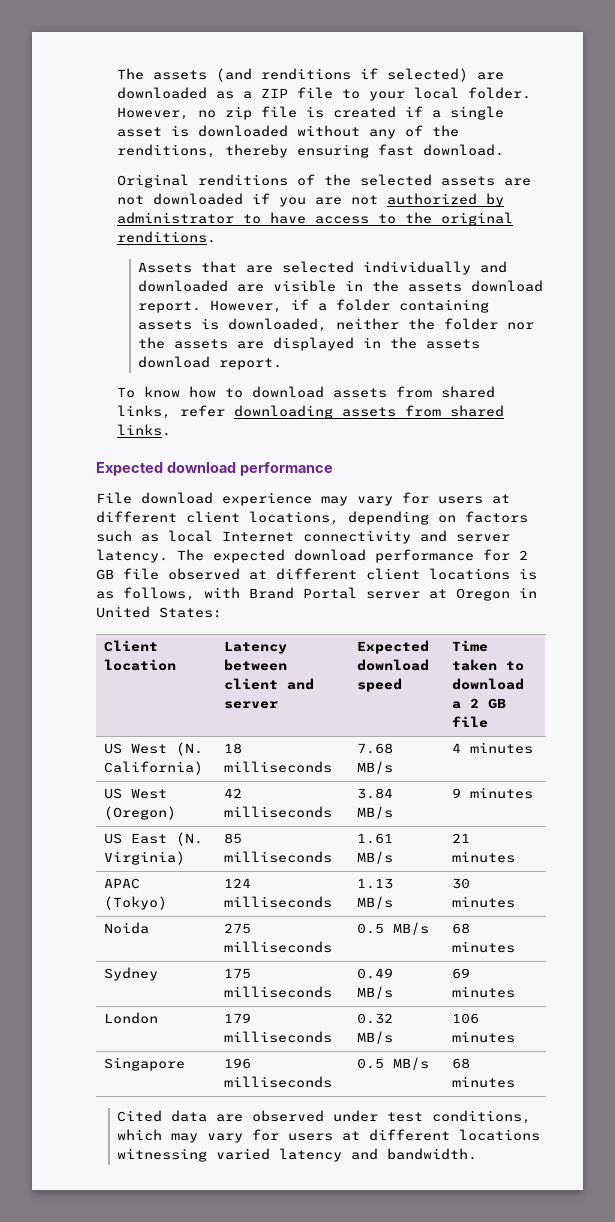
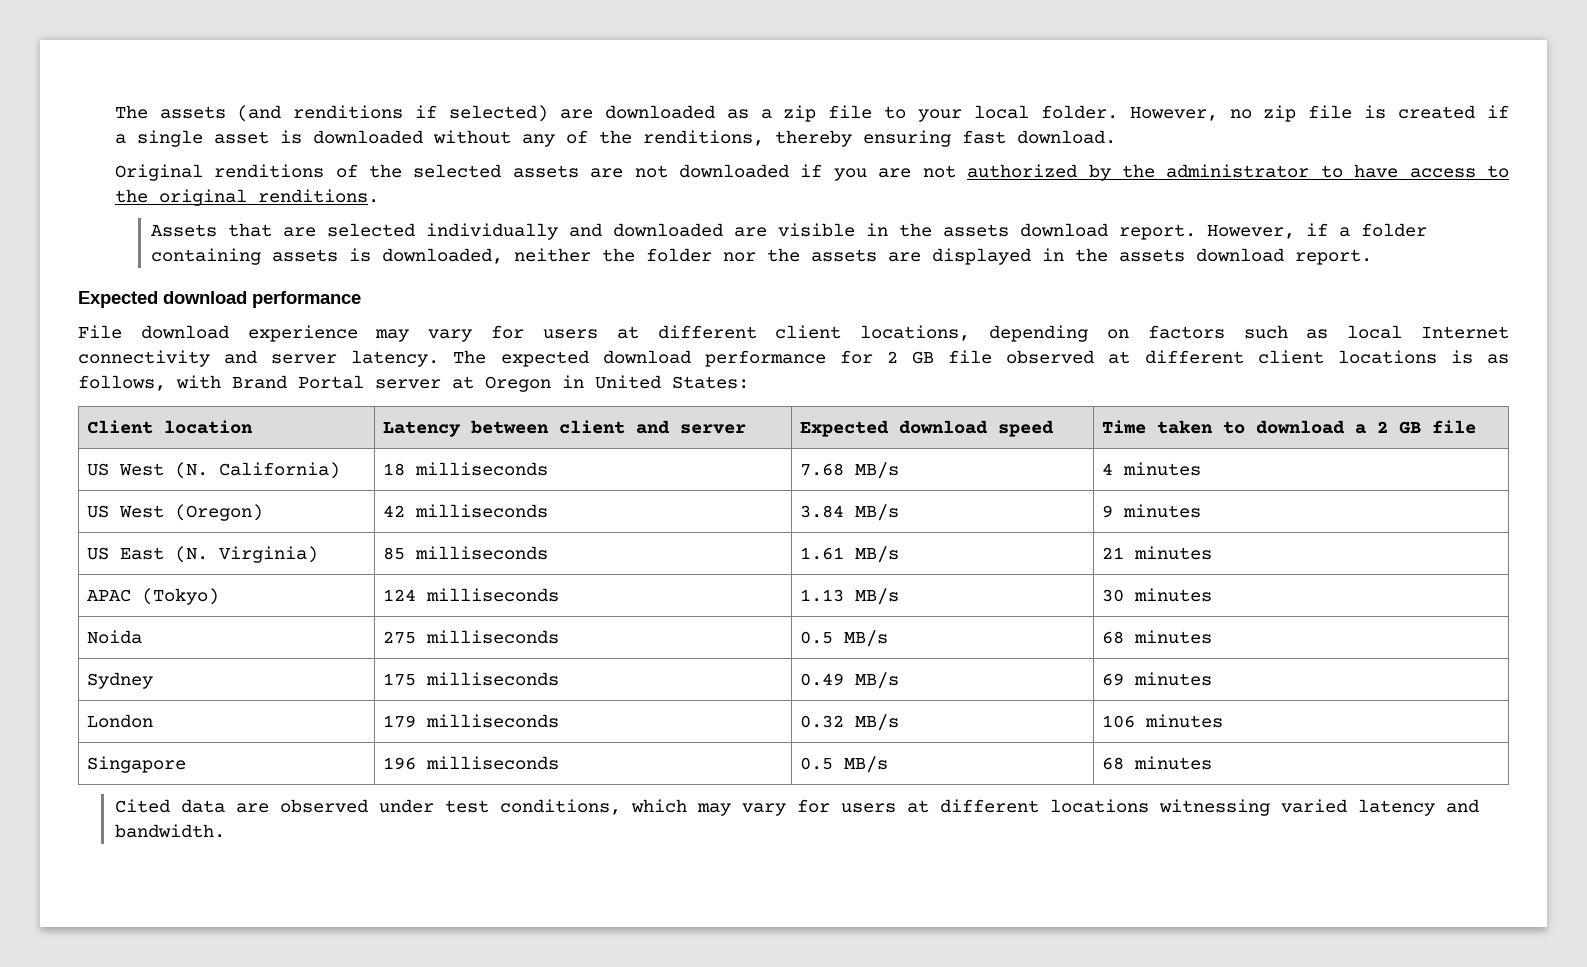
[260,88,288,98] ZIP -> [783,105,817,122] zip
(504, 200) none -> [1121,164,1155,178] the
[116,386,495,398] [116,405,504,419] [116,424,171,436] // To know how to download assets from shared links, refer downloading assets from shared links. -> (1373, 257) none

